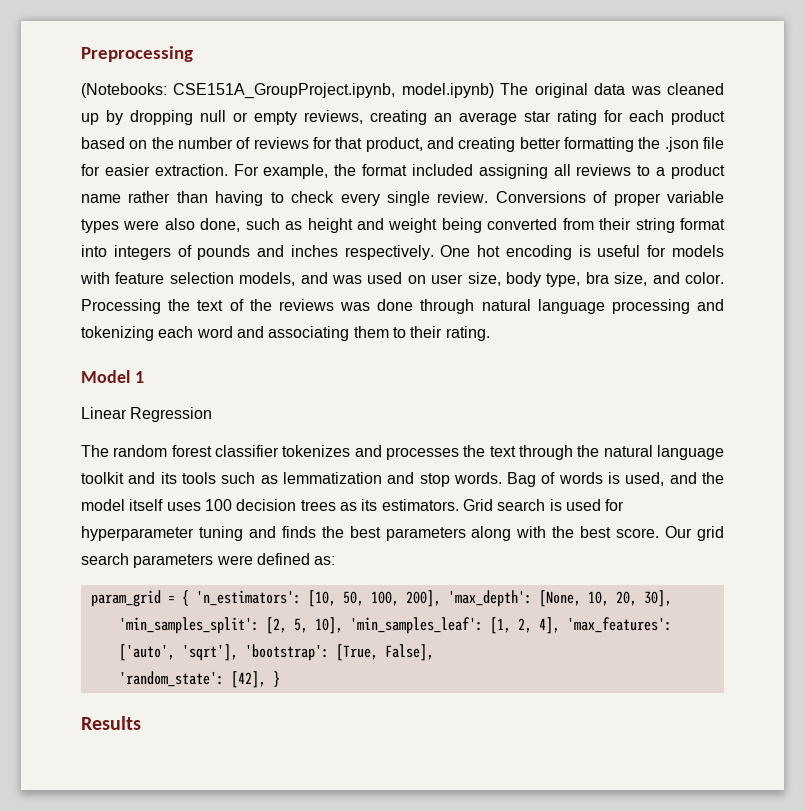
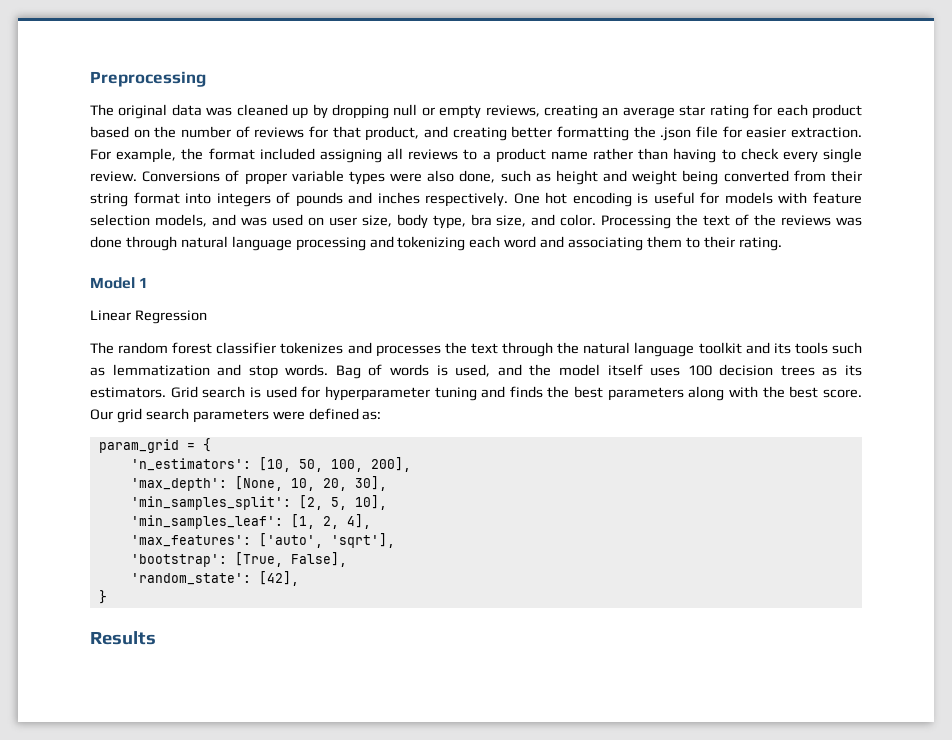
[81,83,494,99] (Notebooks: CSE151A_GroupProject.ipynb, model.ipynb) -> (206, 79) none
(189, 598) none -> (211, 445) //
(441, 598) none -> (411, 464) //
(343, 625) none -> (387, 502) //
(560, 625) none -> (371, 521) //
(238, 652) none -> (395, 540) //
(266, 679) none -> (299, 578) //

